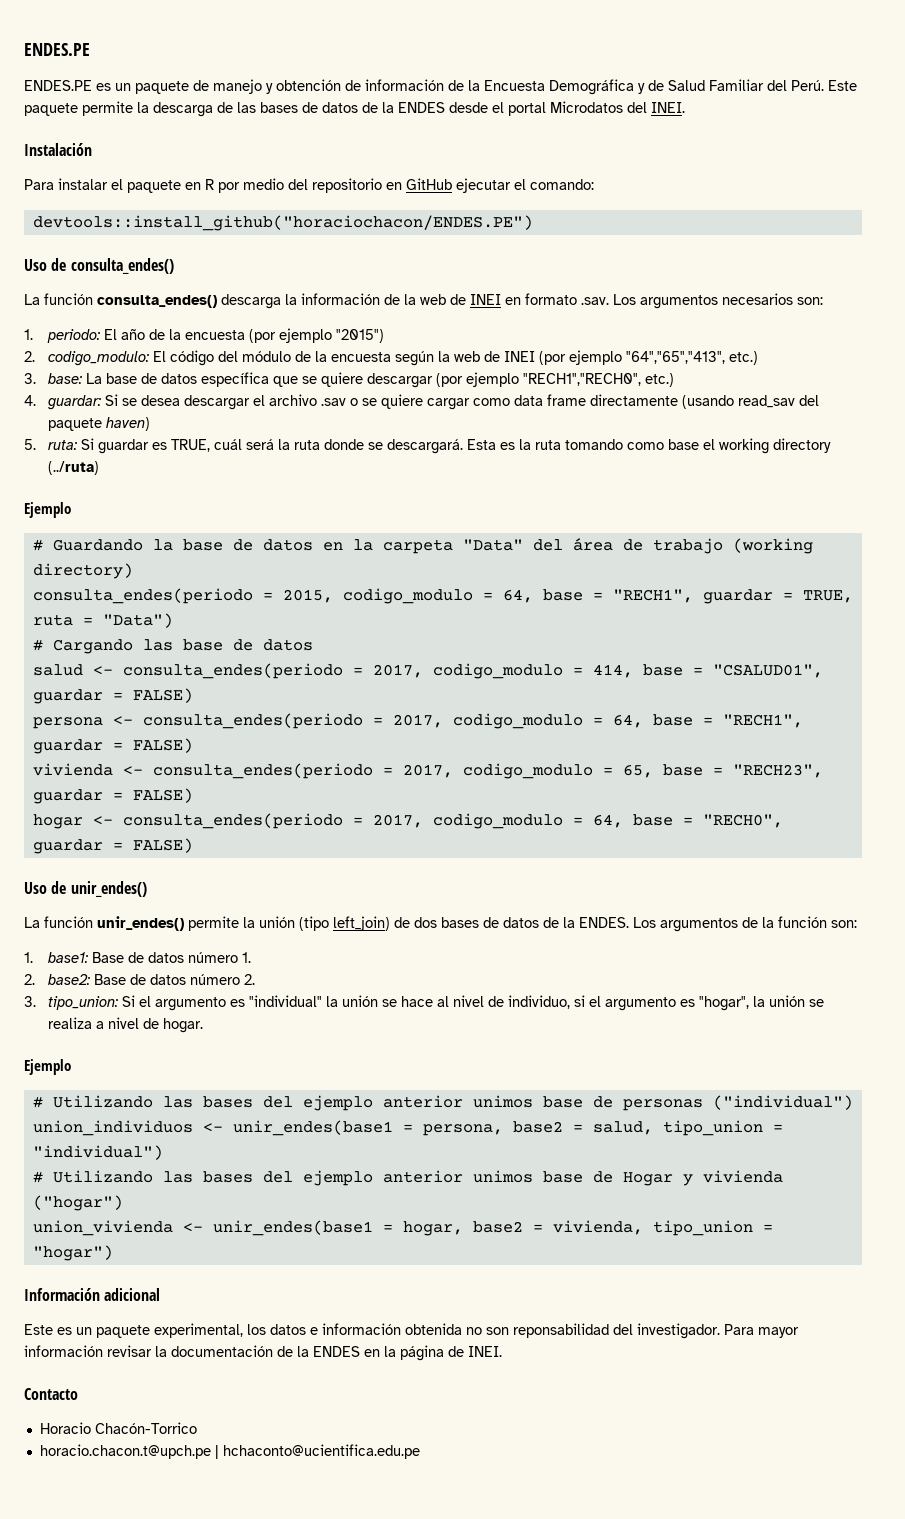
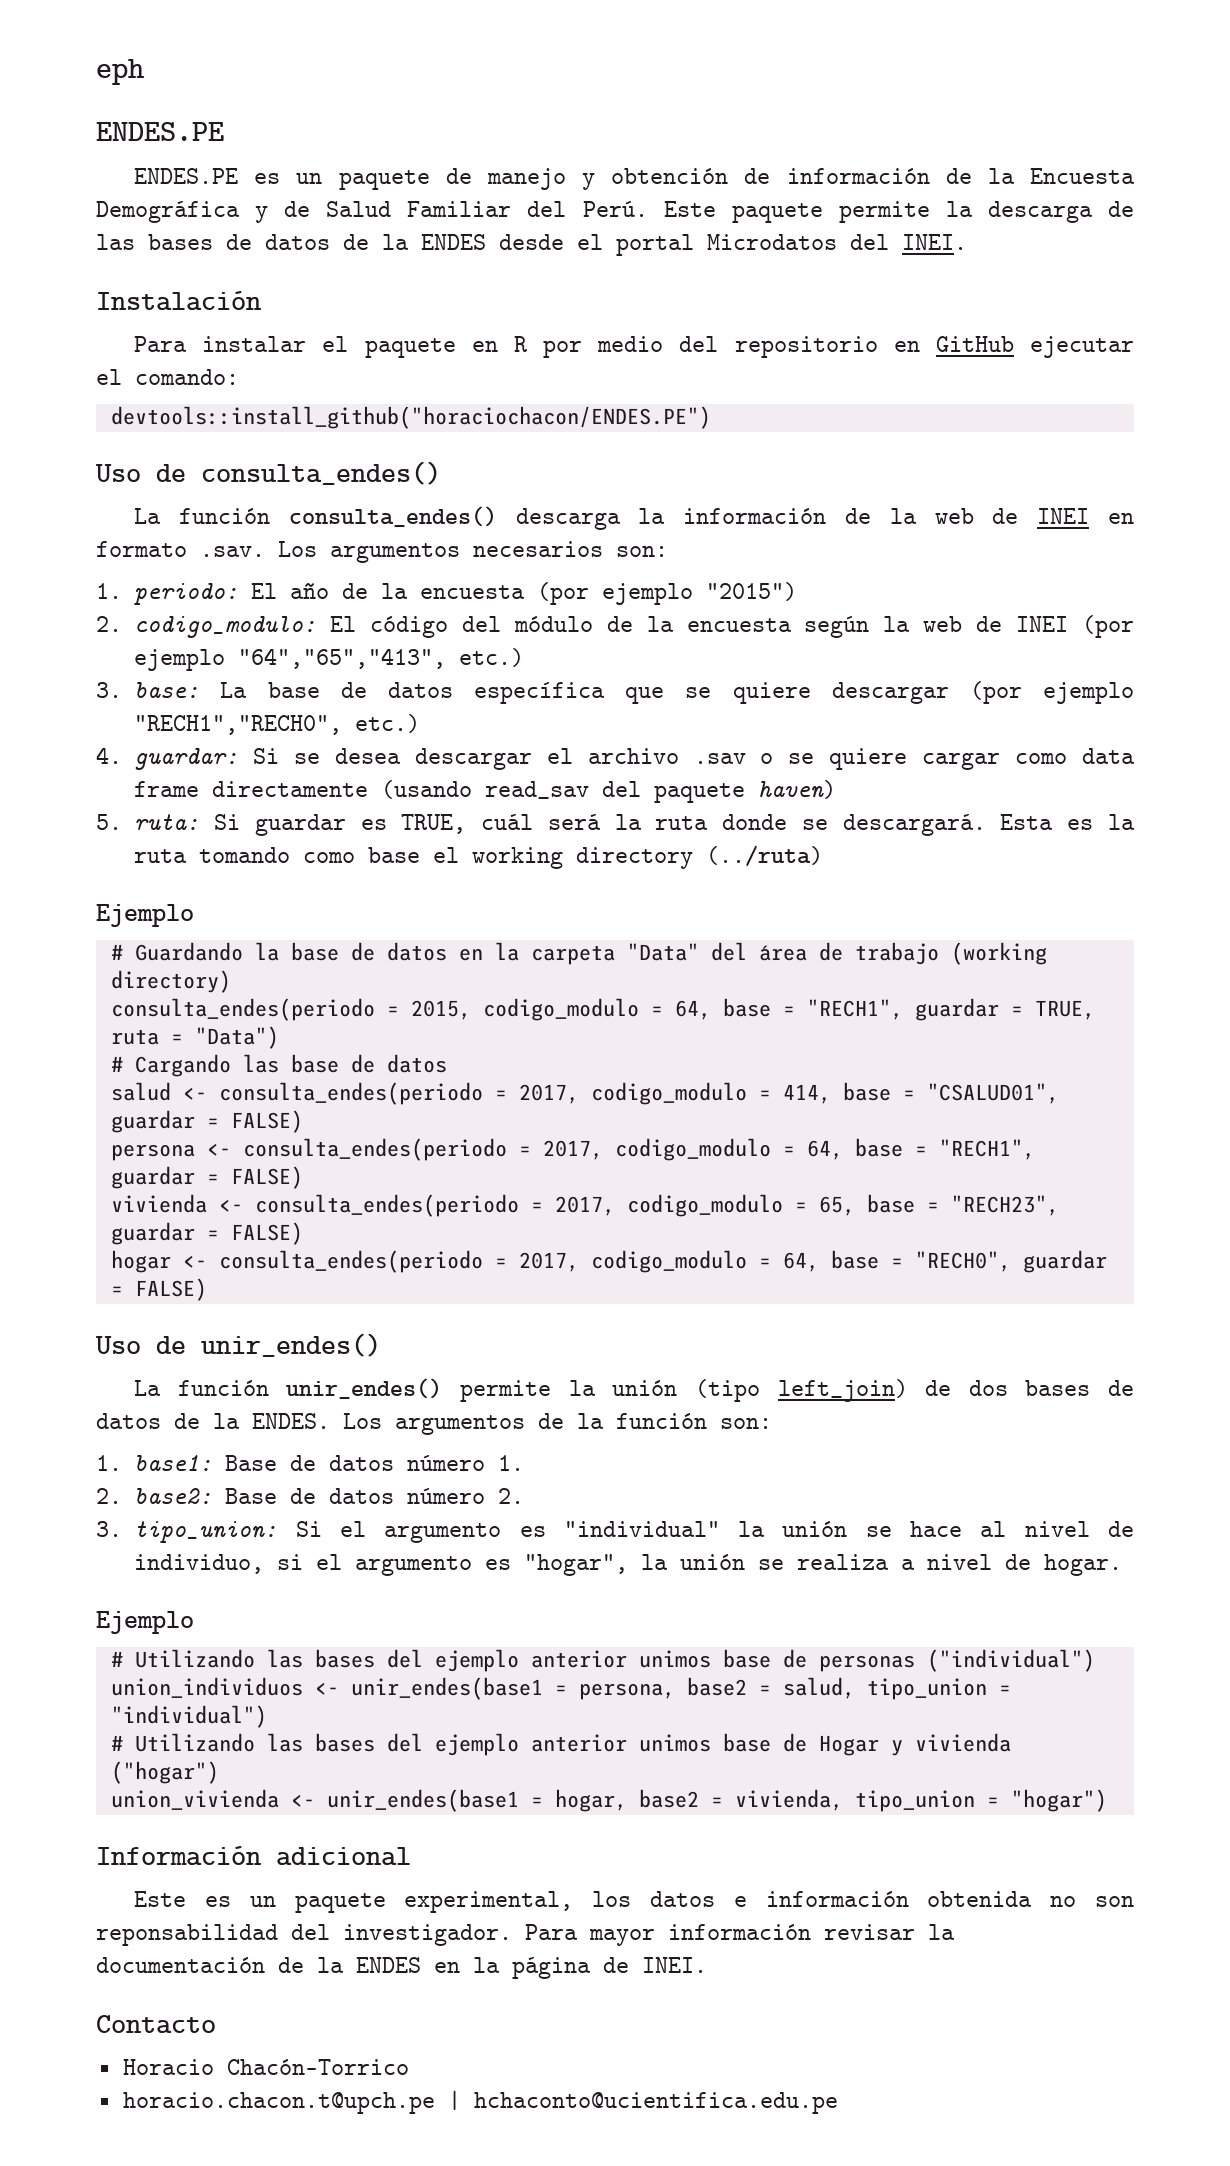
(24, 49) none -> [96,59,145,85] eph //

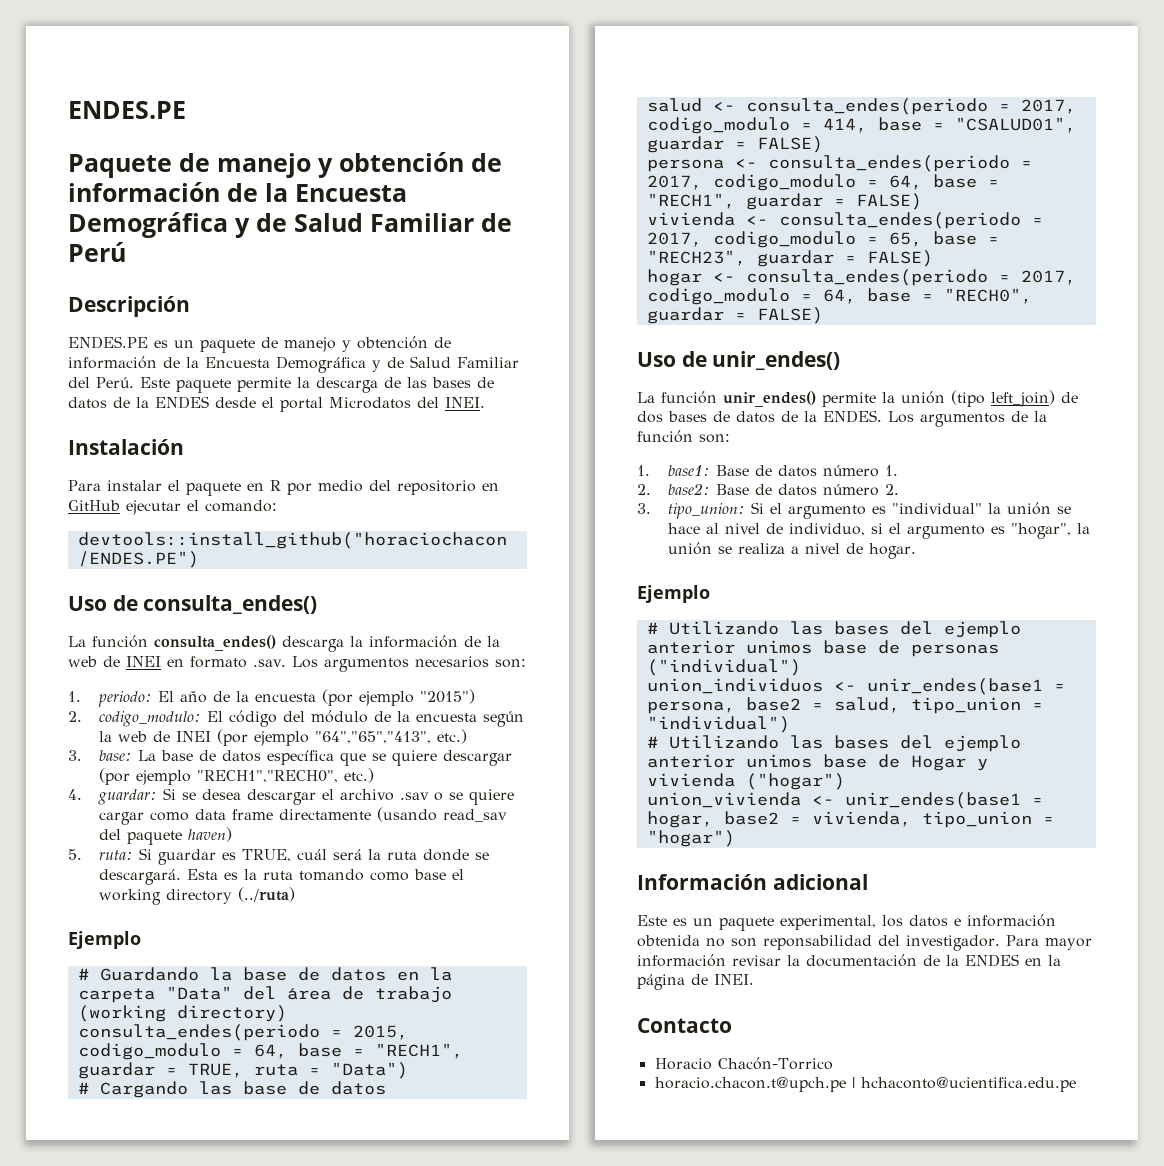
[96,59,145,85] [96,122,224,141] eph // ENDES.PE -> [68,101,186,119] [68,152,502,178] [68,182,407,202] [68,212,512,238] [68,242,126,262] [68,296,190,317] ENDES.PE // Paquete de manejo y obtención de información de la Encuesta Demográfica y de Salud Familiar de Perú // Descripción

